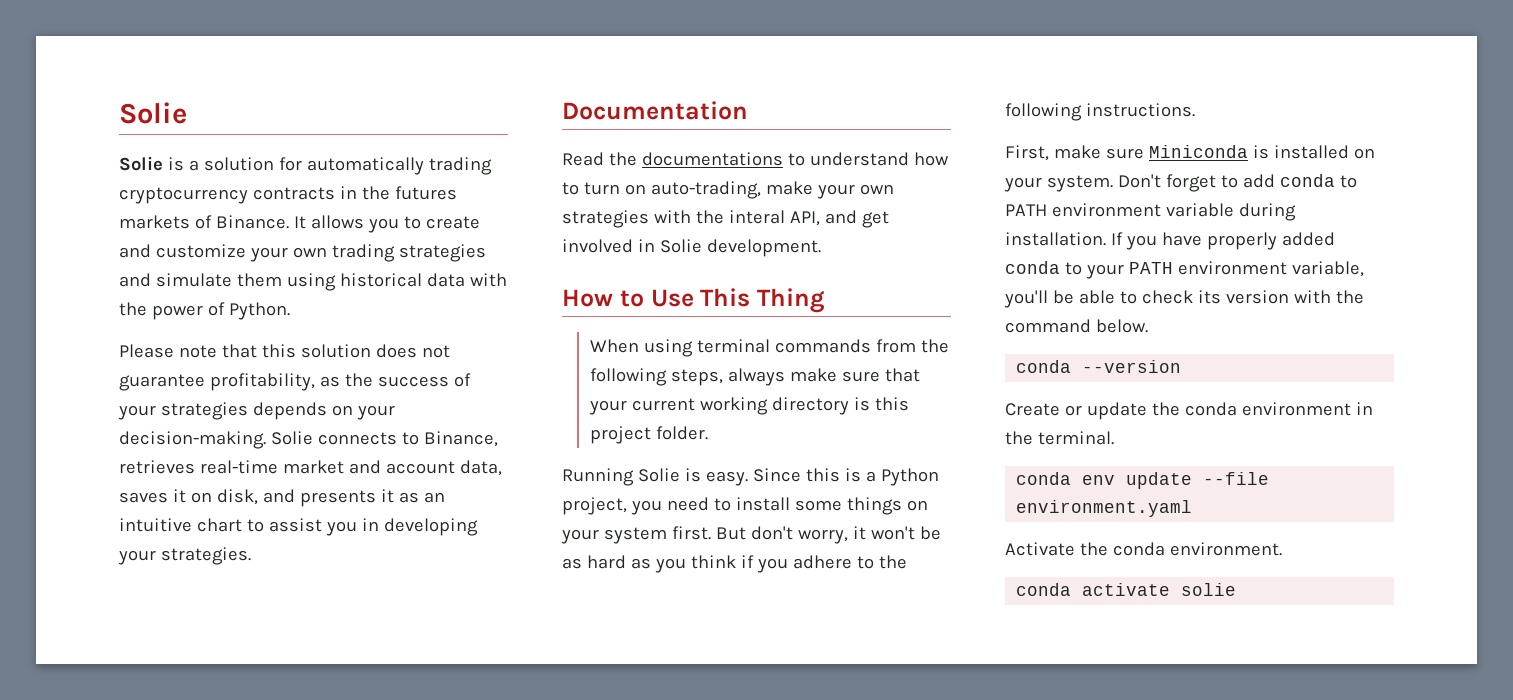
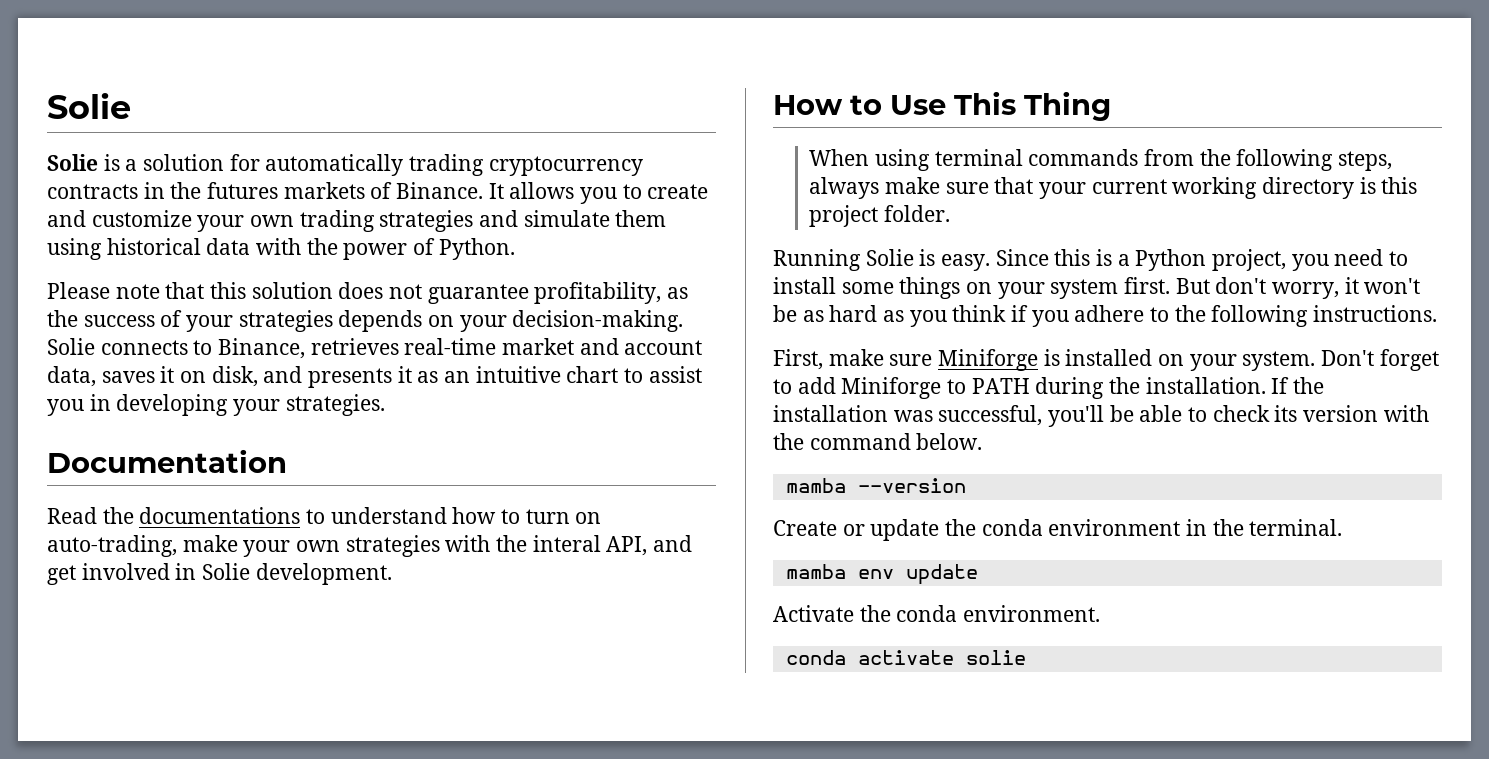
[1148,145,1248,158] Miniconda -> [938,349,1039,371] Miniforge
[1279,174,1335,187] conda -> [841,377,942,399] Miniforge
[1051,203,1296,221] [1005,232,1335,250] [1005,261,1364,279] environment variable during installation. If you have properly added conda to your PATH environment variable, -> [1035,377,1325,399] [773,405,1043,426] during the installation. If the installation was successful,
[1016,360,1072,373] conda -> [785,478,846,493] mamba
[1016,472,1072,485] conda -> [785,564,846,579] mamba
[1203,472,1270,485] [1016,500,1193,517] --file environment.yaml -> (978, 574) none

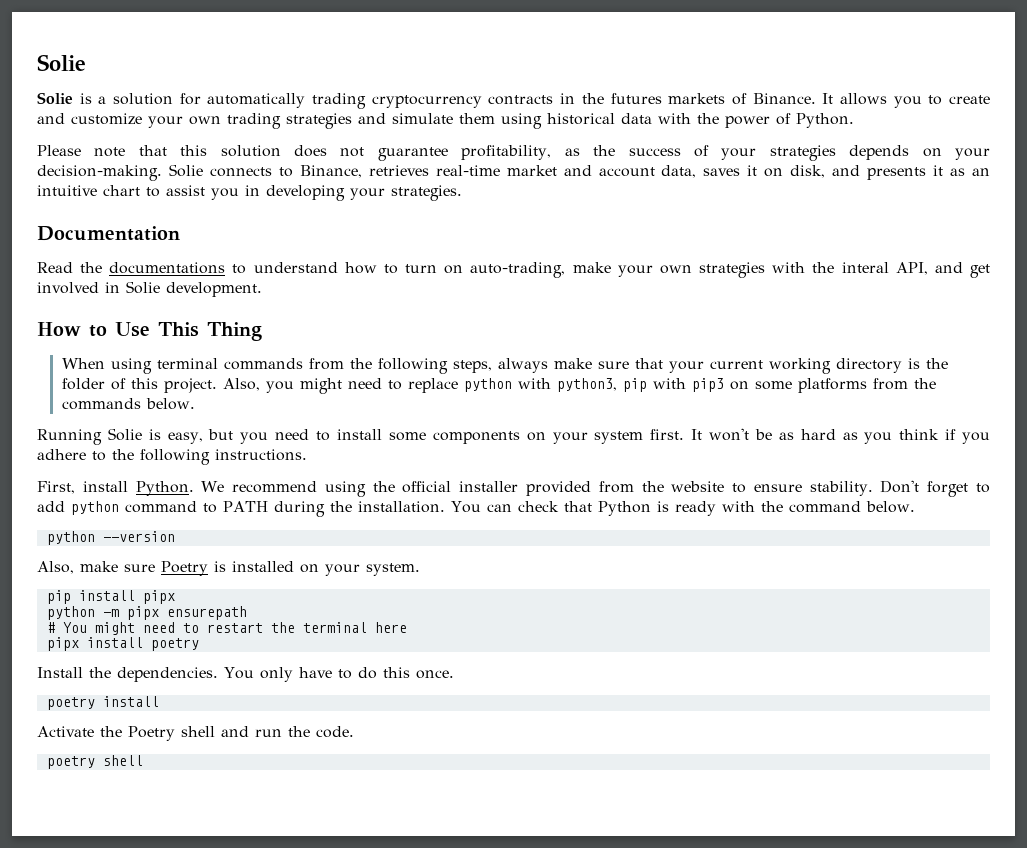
[1381,177,1418,194] [809,205,950,227] [773,249,1287,271] this project folder. // Running Solie is easy. Since this is a Python project, -> [925,358,948,369] [61,378,936,394] [61,398,195,410] [37,428,234,445] the folder of this project. Also, you might need to replace python with python3, pip with pip3 on some platforms from the commands below. // Running Solie is easy, but
[899,277,961,299] things -> [432,431,520,444] components
[1175,277,1359,299] But don't worry, it -> [691,429,703,440] It
[828,349,1039,371] make sure Miniforge -> [82,480,991,497] [37,501,915,517] [46,531,175,545] [37,561,208,576] install Python. We recommend using the official installer provided from the website to ensure stability. Don't forget to add python command to PATH during the installation. You can check that Python is ready with the command below. // python --version // Also, make sure Poetry
[1321,349,1439,371] [773,377,1325,399] [773,405,1429,427] [773,433,983,450] [785,478,966,493] [773,519,1343,541] [785,564,978,585] [773,605,1101,622] [785,650,1026,665] Don't forget to add Miniforge to PATH during the installation. If the installation was successful, you'll be able to check its version with the command below. // mamba --version // Create or update the conda environment in the terminal. // mamba env update // Activate the conda environment. // conda activate solie -> [46,590,175,604] [46,606,247,620] [46,622,407,635] [46,637,199,651] [37,667,454,682] [46,696,159,710] [37,726,354,741] [46,755,143,769] // pip install pipx // python -m pipx ensurepath // # You might need to restart the terminal here // pipx install poetry // Install the dependencies. You only have to do this once. // poetry install // Activate the Poetry shell and run the code. // poetry shell

